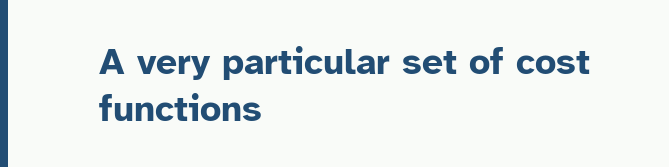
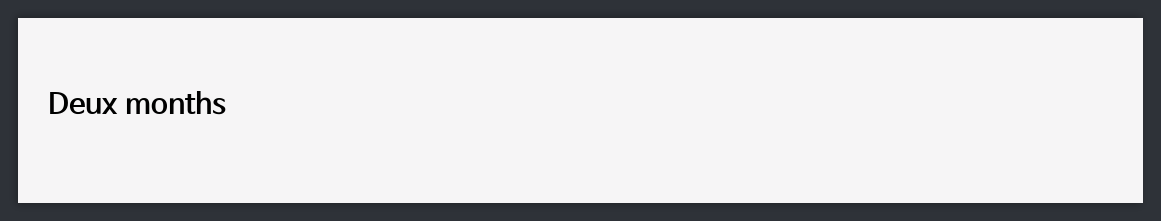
[99,46,590,80] [99,93,262,121] A very particular set of cost functions -> [48,91,226,115] Deux months

